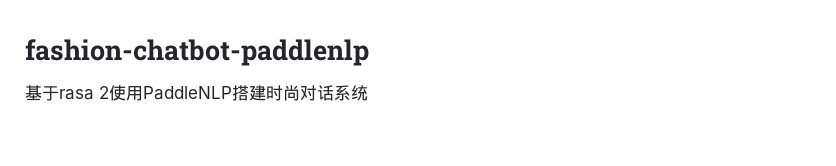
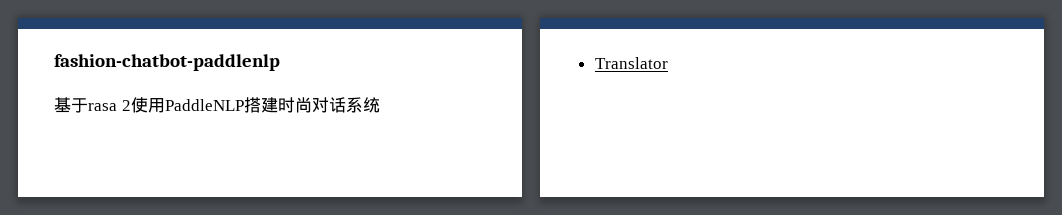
(368, 93) none -> [594,57,668,69] // Translator

